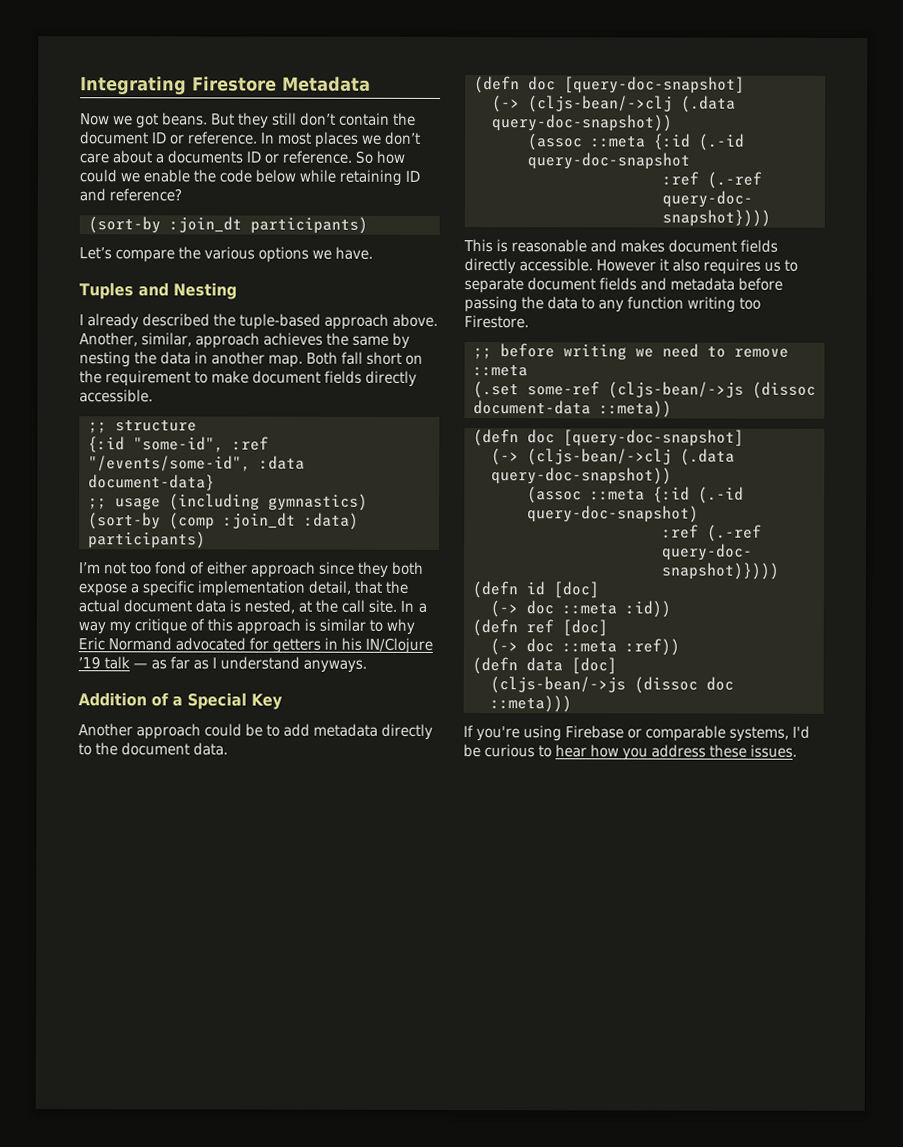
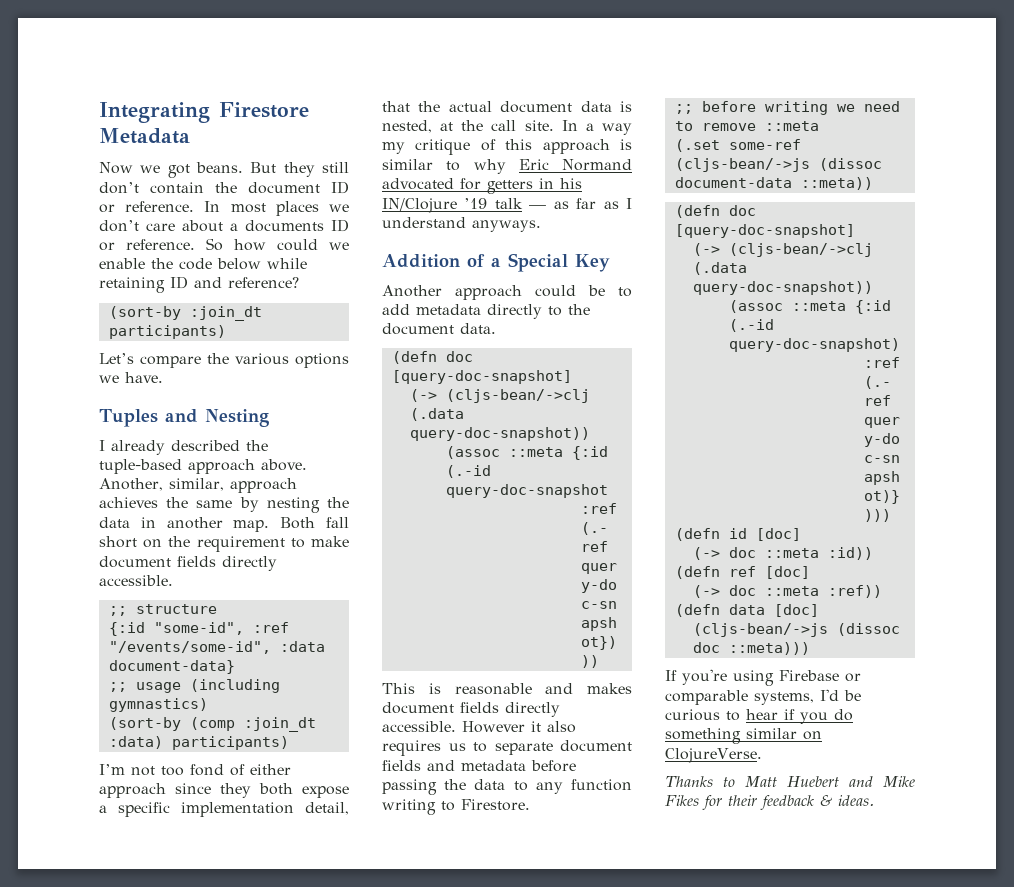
[739,297,762,310] too -> [441,801,455,811] to
[590,744,798,761] how you address these issues. -> [784,709,853,724] [665,728,822,744] [665,748,762,763] [665,776,915,787] [665,795,874,810] if you do something similar on ClojureVerse. // Thanks to Matt Huebert and Mike Fikes for their feedback & ideas.

